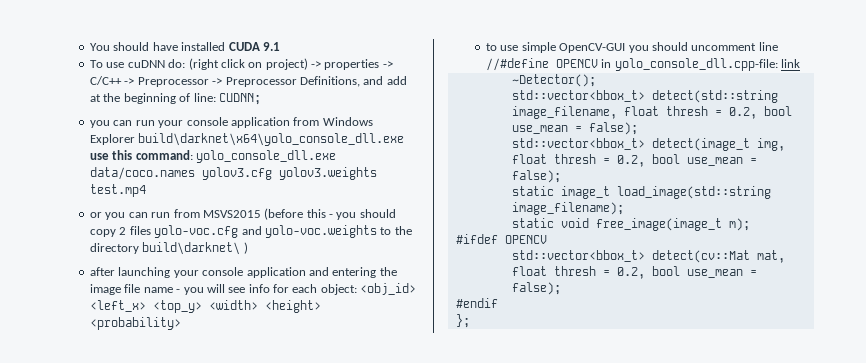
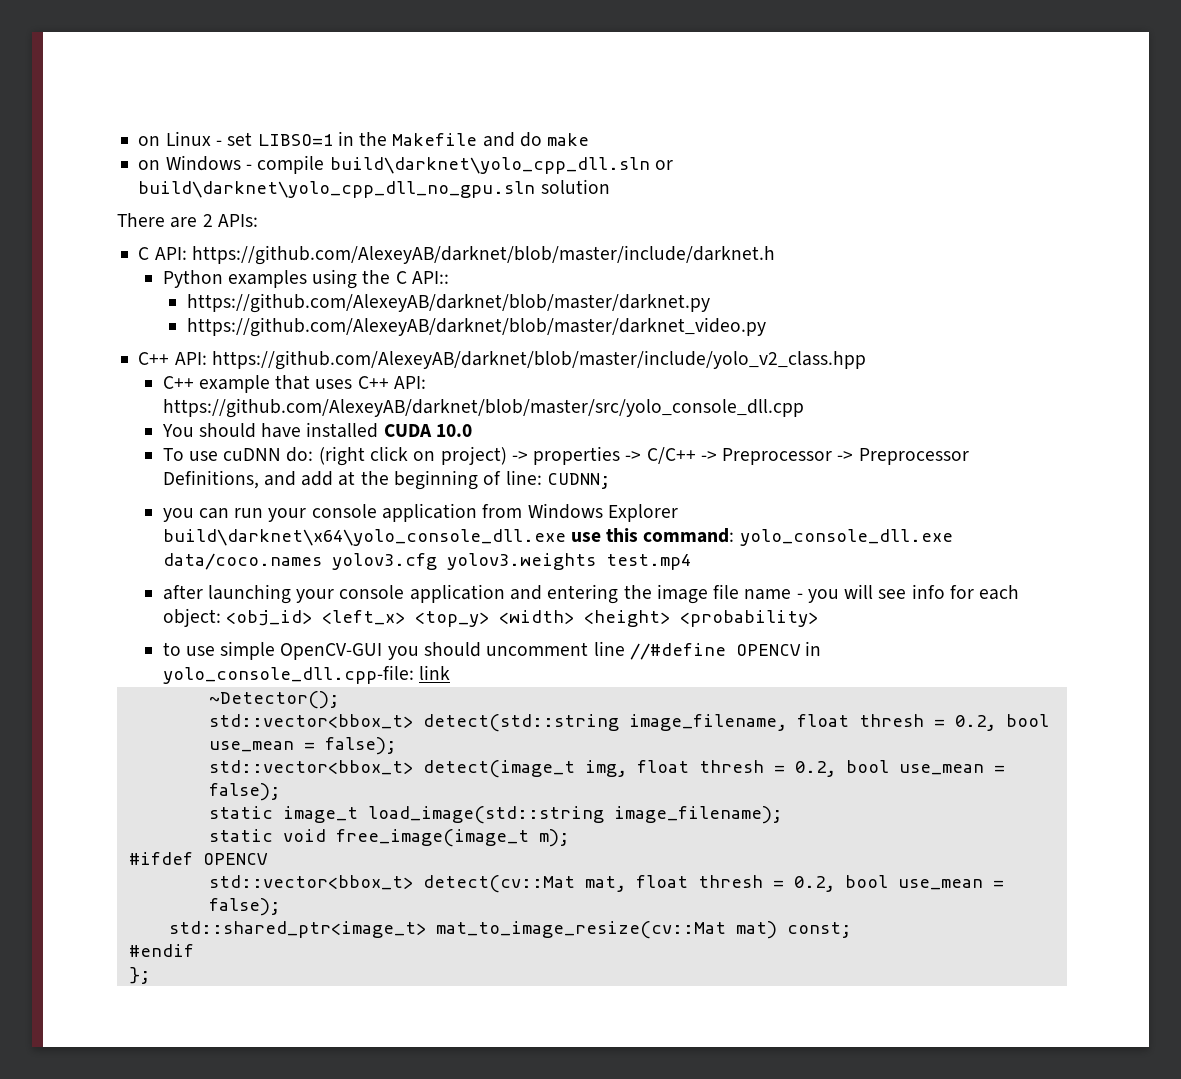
(90, 47) none -> [138,131,590,147] [138,155,673,174] [138,179,610,198] [117,213,258,228] [138,245,775,265] [162,269,449,289] [186,293,710,313] [186,317,766,337] [138,350,866,370] [162,375,426,393] [162,398,804,418] on Linux - set LIBSO=1 in the Makefile and do make // on Windows - compile build\darknet\yolo_cpp_dll.sln or build\darknet\yolo_cpp_dll_no_gpu.sln solution // There are 2 APIs: // C API: https://github.com/AlexeyAB/darknet/blob/master/include/darknet.h // Python examples using the C API:: // https://github.com/AlexeyAB/darknet/blob/master/darknet.py // https://github.com/AlexeyAB/darknet/blob/master/darknet_video.py // C++ API: https://github.com/AlexeyAB/darknet/blob/master/include/yolo_v2_class.hpp // C++ example that uses C++ API: https://github.com/AlexeyAB/darknet/blob/master/src/yolo_console_dll.cpp //
[262,42,280,51] 9.1 -> [435,424,472,437] 10.0
[90,208,396,220] [90,225,412,238] [90,242,248,255] // or you can run from MSVS2015 (before this - you should copy 2 files yolo-voc.cfg and yolo-voc.weights to the directory build\darknet\ ) -> (691, 562) none
(561, 288) none -> [168,921,851,939] // std::shared_ptr<image_t> mat_to_image_resize(cv::Mat mat) const;

